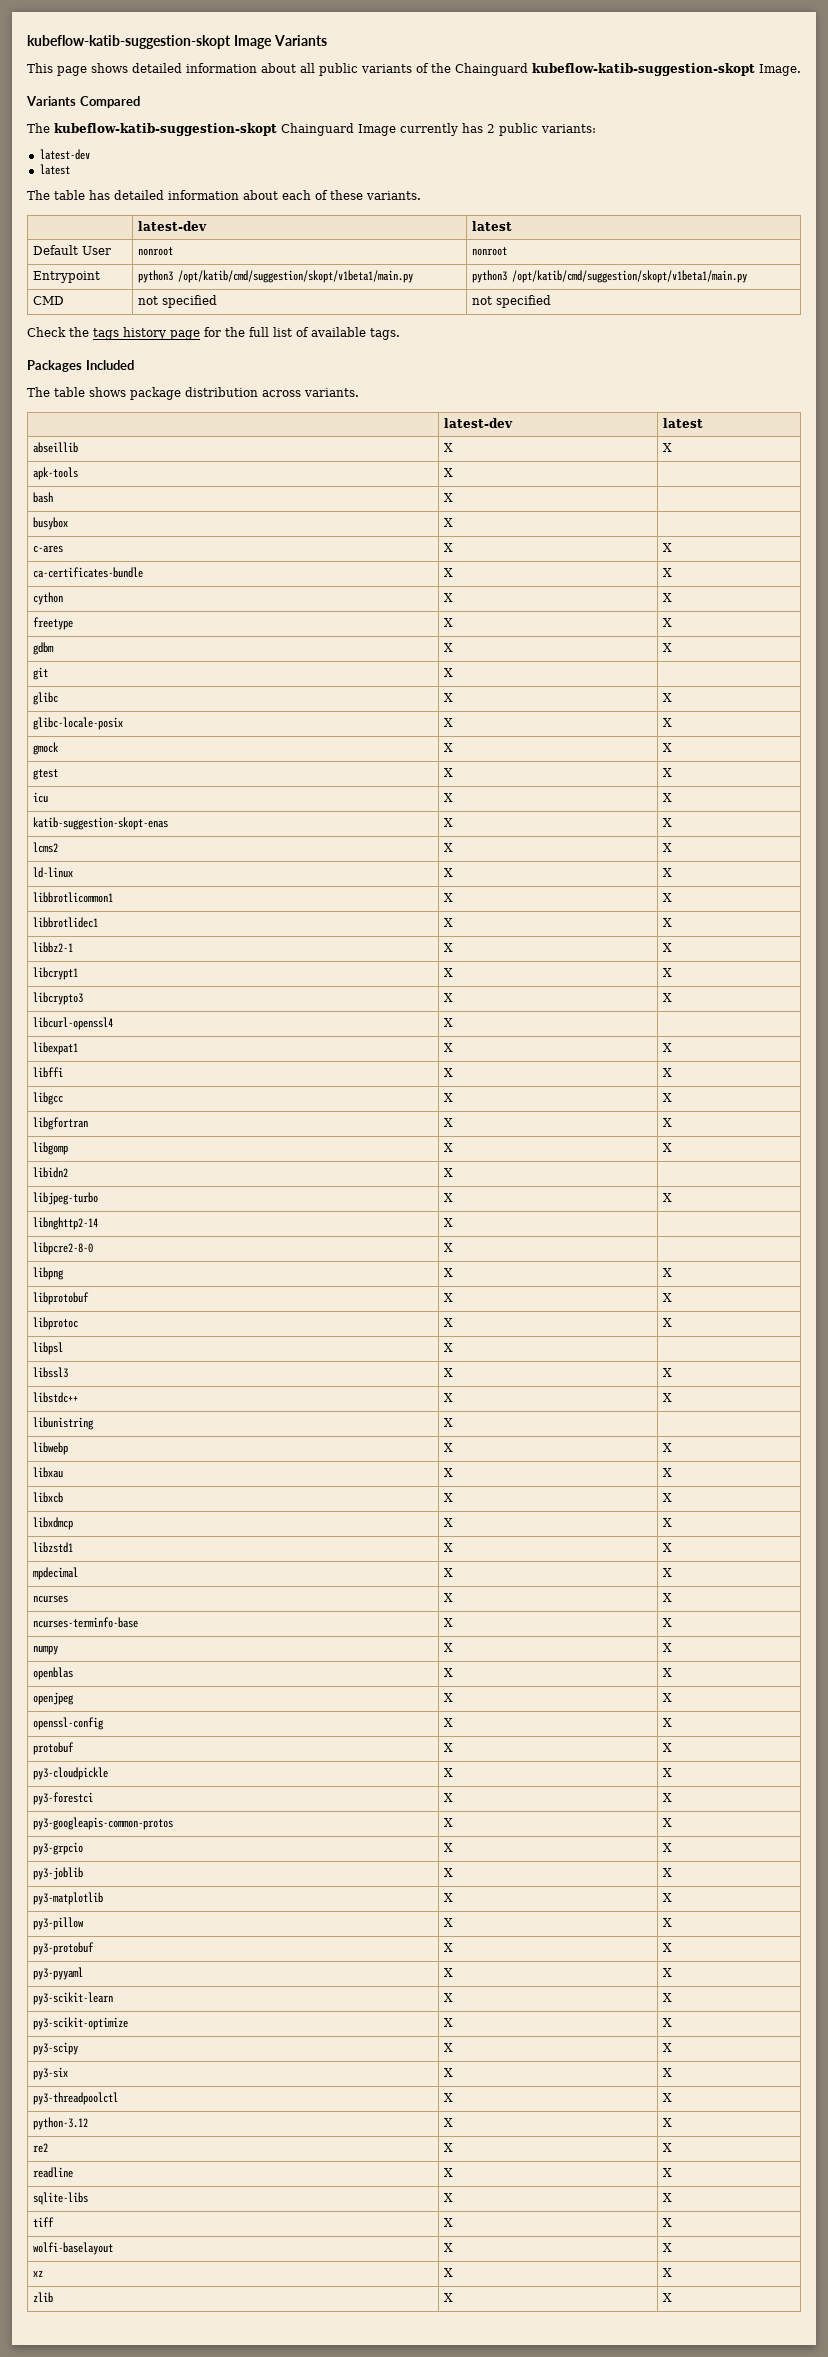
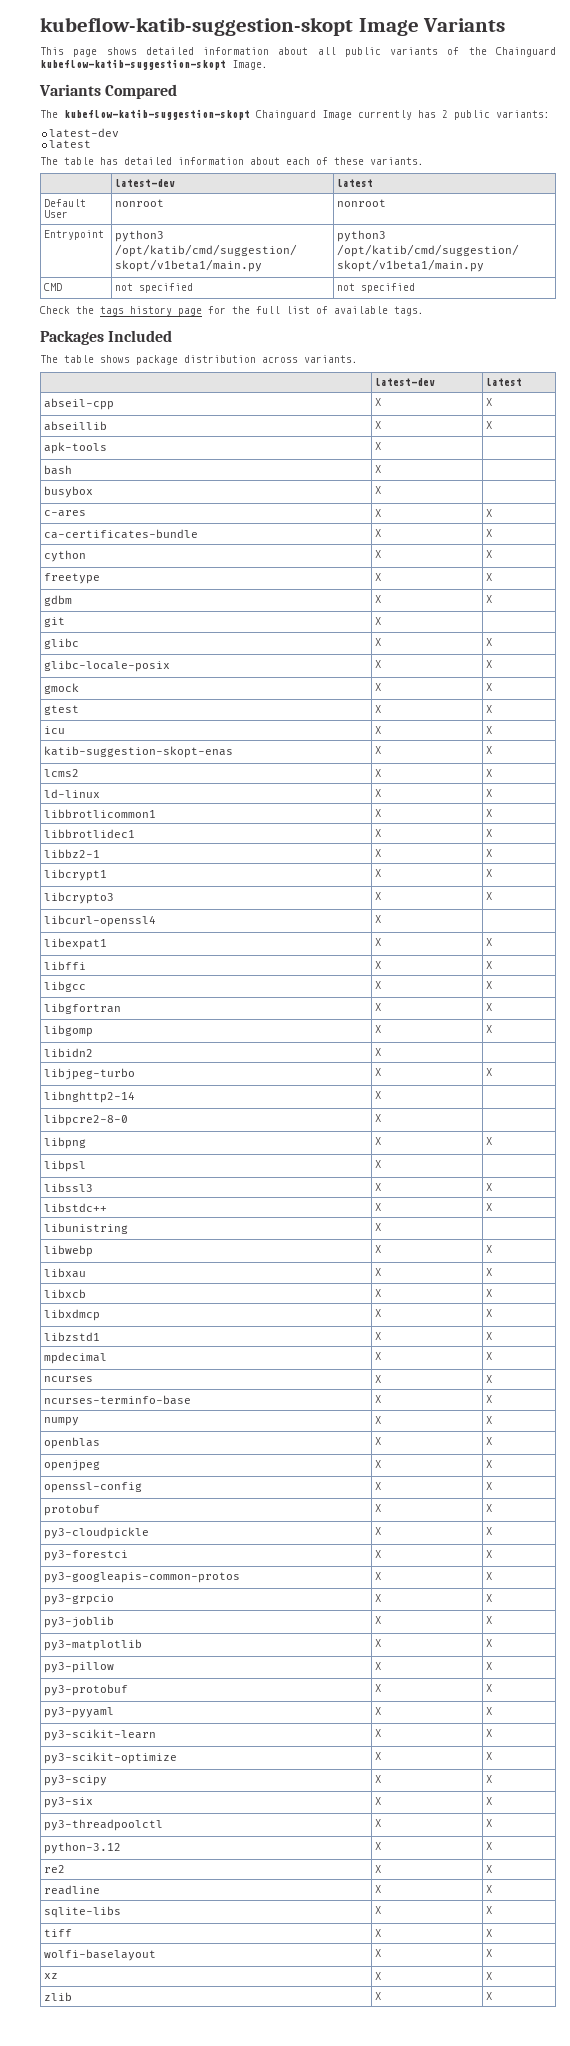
(704, 423) none -> [43,398,114,410] [374,398,381,406] [485,398,492,406] // abseil-cpp | X | X
[33,1292,90,1305] [444,1293,454,1302] [663,1293,673,1302] [33,1317,79,1330] [444,1318,454,1327] [663,1318,673,1327] // libprotobuf | X | X // libprotoc | X | X -> (492, 1141) none

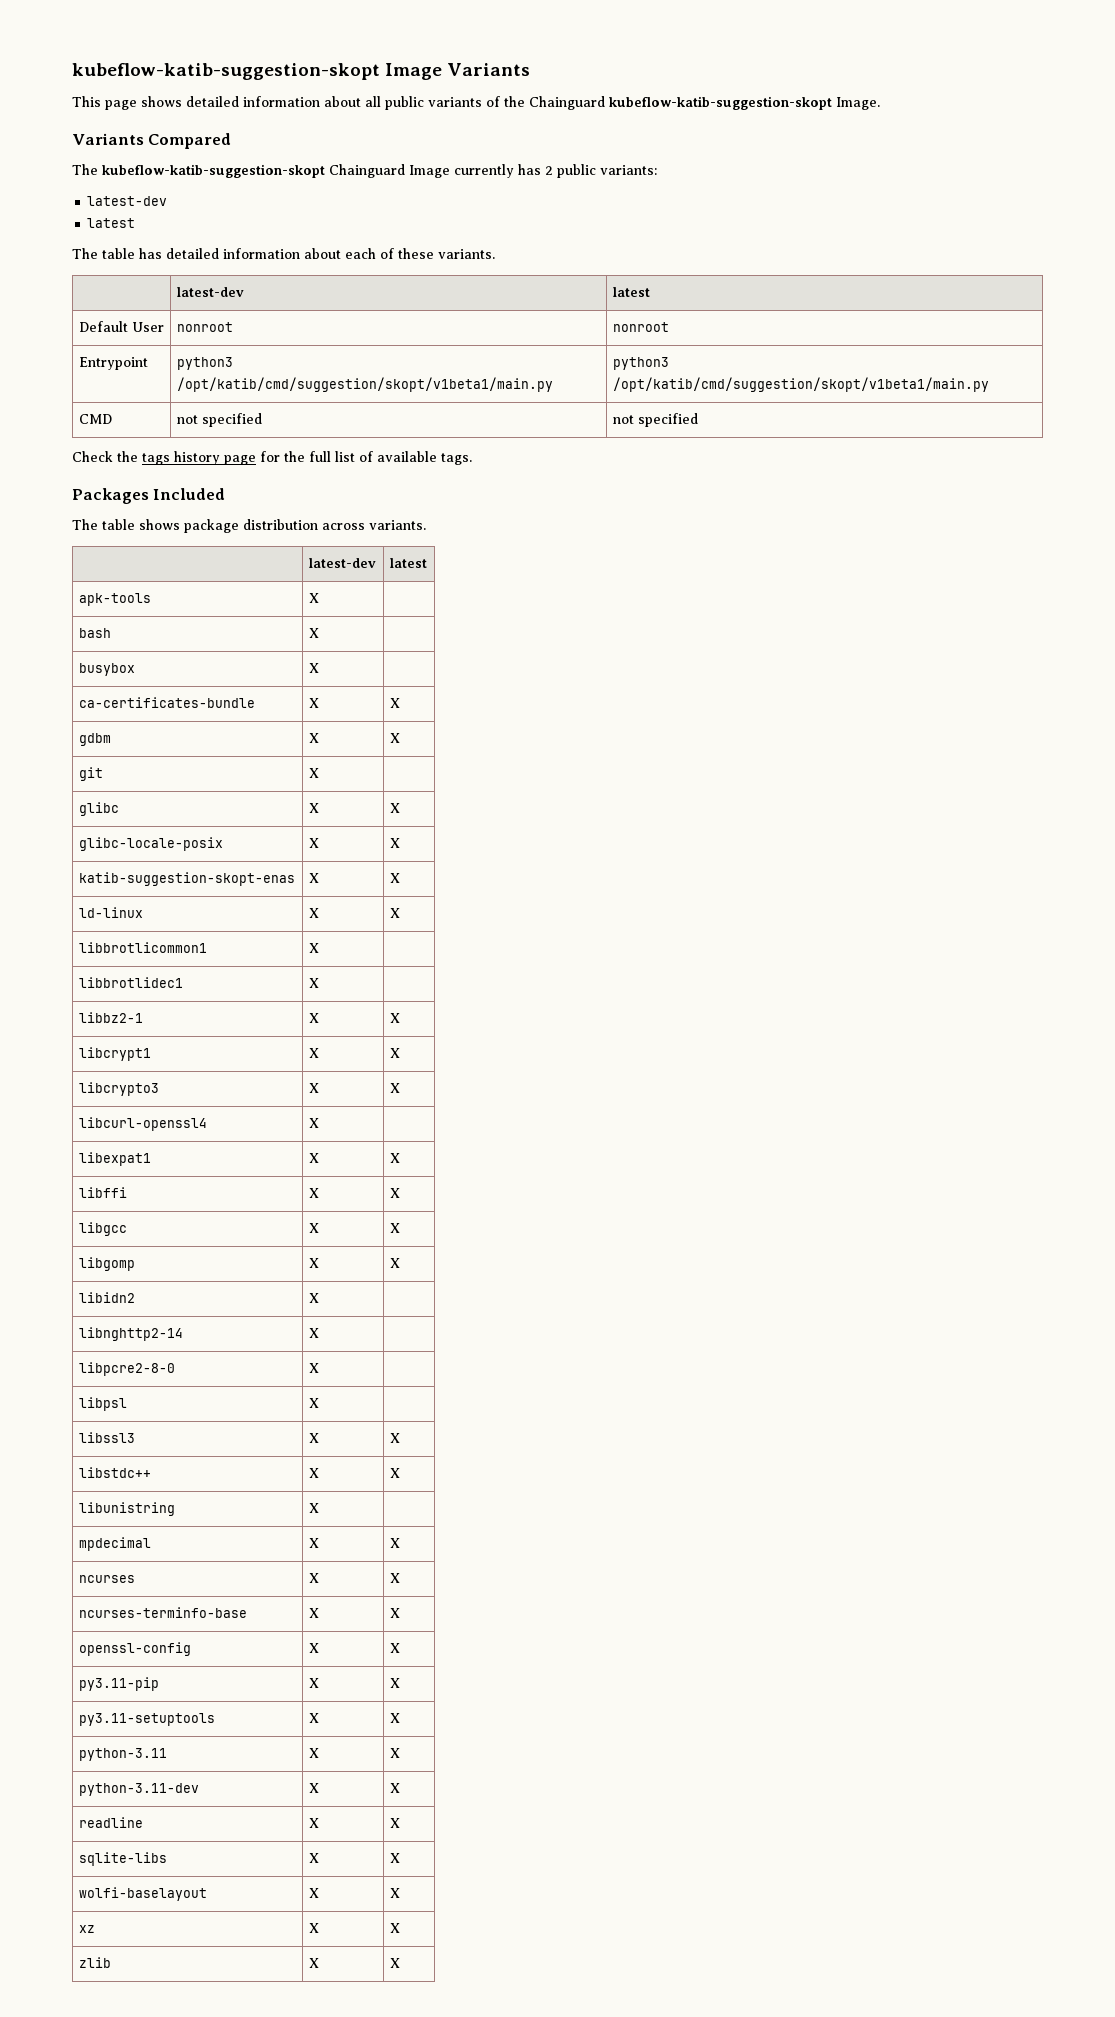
[43,398,114,410] [374,398,381,406] [485,398,492,406] [43,421,107,431] [374,421,381,429] [485,421,492,429] // abseil-cpp | X | X // abseillib | X | X -> (427, 563) none
[43,510,86,517] [374,509,381,517] [485,509,492,517] // c-ares | X | X -> (319, 668) none
[43,550,86,562] [374,550,381,558] [485,550,492,558] [43,573,100,584] [374,573,381,581] [485,573,492,581] // cython | X | X // freetype | X | X -> (400, 703) none
[43,683,79,694] [374,683,381,691] [485,683,492,691] [43,705,79,715] [374,705,381,713] [485,705,492,713] [43,726,65,734] [374,726,381,734] [485,726,492,734] // gmock | X | X // gtest | X | X // icu | X | X -> (400, 843) none
[43,769,79,777] [374,769,381,777] [485,769,492,777] // lcms2 | X | X -> (400, 878) none
[485,809,492,817] X -> (319, 948) none
[485,829,492,837] X -> (319, 983) none
[43,1003,121,1014] [374,1003,381,1011] [485,1003,492,1011] // libgfortran | X | X -> (400, 1228) none
[43,1068,135,1080] [374,1068,381,1076] [485,1068,492,1076] // libjpeg-turbo | X | X -> (319, 1298) none
[43,1137,86,1149] [374,1137,381,1145] [485,1137,492,1145] // libpng | X | X -> (319, 1368) none
[43,1245,93,1257] [374,1245,381,1253] [485,1245,492,1253] [43,1268,86,1278] [374,1268,381,1276] [485,1268,492,1276] [43,1289,86,1298] [374,1289,381,1297] [485,1289,492,1297] [43,1309,100,1321] [374,1309,381,1317] [485,1309,492,1317] [43,1332,100,1341] [374,1332,381,1340] [485,1332,492,1340] // libwebp | X | X // libxau | X | X // libxcb | X | X // libxdmcp | X | X // libzstd1 | X | X -> (319, 1508) none
[43,1417,79,1426] [374,1416,381,1424] [485,1416,492,1424] [43,1437,100,1449] [374,1437,381,1445] [485,1437,492,1445] [43,1460,100,1471] [374,1460,381,1468] [485,1460,492,1468] // numpy | X | X // openblas | X | X // openjpeg | X | X -> (400, 1613) none
[43,1504,100,1516] [374,1504,381,1512] [485,1504,492,1512] [43,1527,149,1539] [374,1527,381,1535] [485,1527,492,1535] [43,1550,128,1561] [374,1550,381,1558] [485,1550,492,1558] [43,1572,240,1583] [374,1572,381,1580] [485,1572,492,1580] [43,1594,114,1605] [374,1594,381,1602] [485,1594,492,1602] [43,1616,114,1628] [374,1616,381,1624] [485,1616,492,1624] [43,1639,142,1651] [374,1639,381,1647] [485,1639,492,1647] [43,1662,114,1673] [374,1662,381,1670] [485,1662,492,1670] [43,1684,128,1696] [374,1684,381,1692] [485,1684,492,1692] [43,1707,114,1718] [374,1707,381,1715] [485,1707,492,1715] [43,1729,156,1741] [374,1729,381,1737] [485,1729,492,1737] [43,1752,177,1764] [374,1752,381,1760] [485,1752,492,1760] [43,1775,107,1786] [374,1775,381,1783] [485,1775,492,1783] [43,1797,93,1808] [374,1797,381,1805] [485,1797,492,1805] [43,1819,163,1831] [374,1819,381,1827] [485,1819,492,1827] [43,1842,121,1854] [374,1842,381,1850] [485,1842,492,1850] [43,1865,65,1873] protobuf | X | X // py3-cloudpickle | X | X // py3-forestci | X | X // py3-googleapis-common-protos | X | X // py3-grpcio | X | X // py3-joblib | X | X // py3-matplotlib | X | X // py3-pillow | X | X // py3-protobuf | X | X // py3-pyyaml | X | X // py3-scikit-learn | X | X // py3-scikit-optimize | X | X // py3-scipy | X | X // py3-six | X | X // py3-threadpoolctl | X | X // python-3.12 | X | X // re2 -> [78,1677,159,1691] [308,1678,319,1688] [389,1678,400,1688] [78,1713,215,1726] [308,1713,319,1723] [389,1713,400,1723] [78,1748,167,1761] [308,1748,319,1758] [389,1748,400,1758] [78,1783,199,1796] py3.11-pip | X | X // py3.11-setuptools | X | X // python-3.11 | X | X // python-3.11-dev
[43,1929,72,1937] [374,1929,381,1937] [485,1929,492,1937] // tiff | X | X -> (400, 1858) none

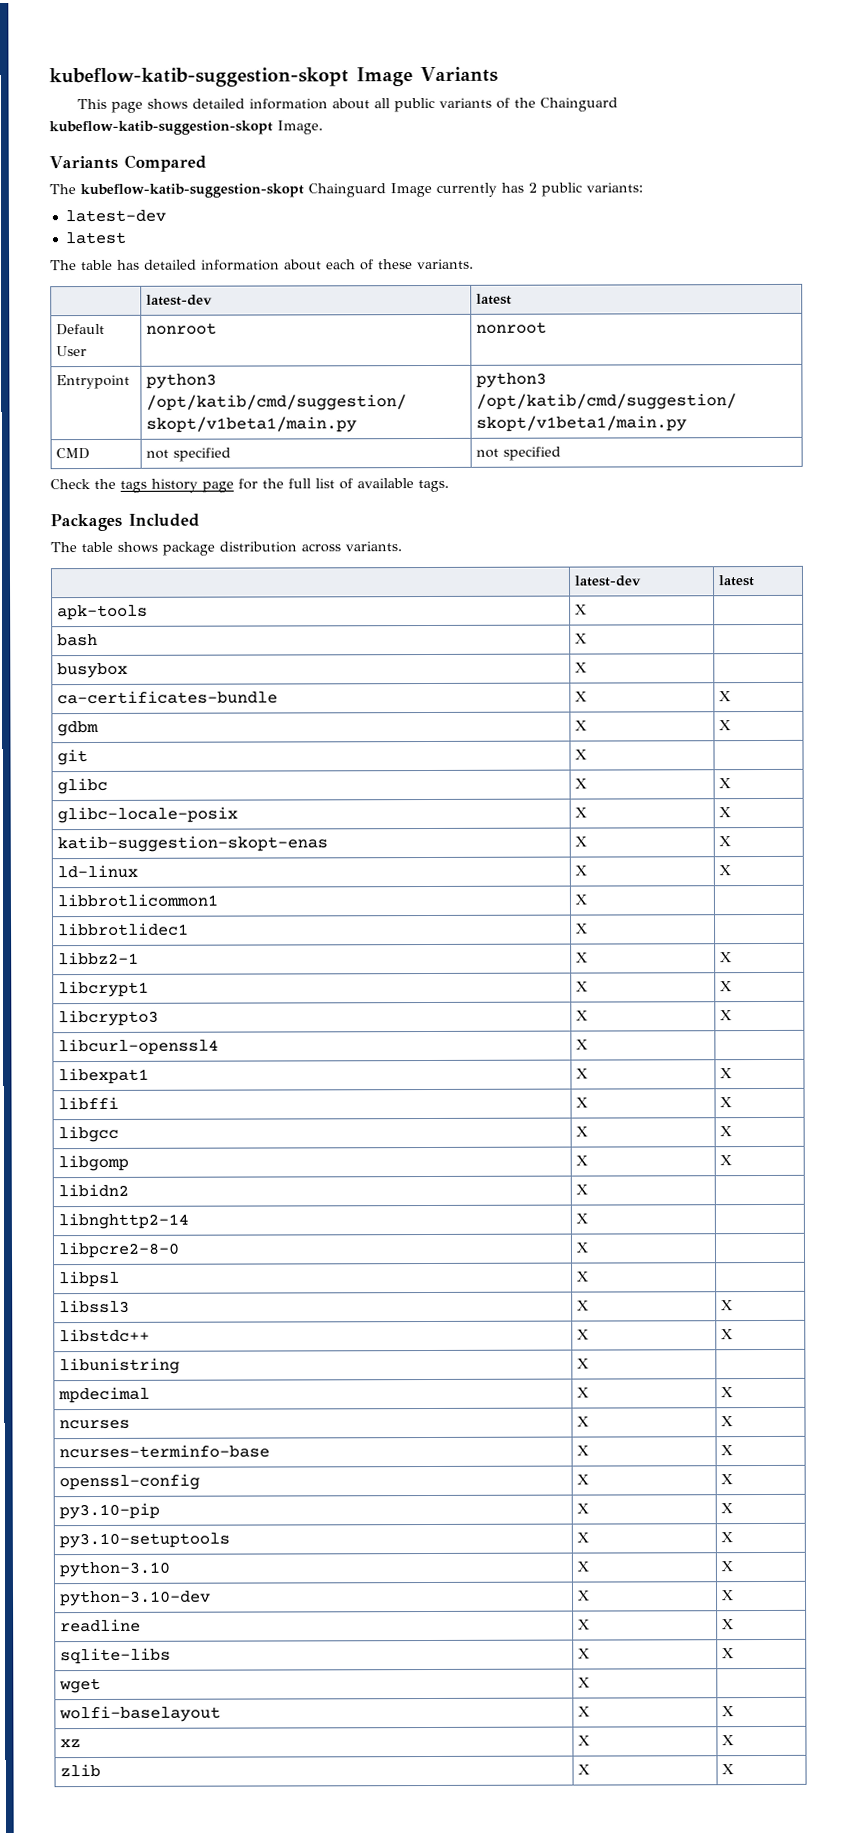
[78,1677,159,1691] [308,1678,319,1688] [389,1678,400,1688] [78,1713,215,1726] [308,1713,319,1723] [389,1713,400,1723] [78,1748,167,1761] [308,1748,319,1758] [389,1748,400,1758] [78,1783,199,1796] py3.11-pip | X | X // py3.11-setuptools | X | X // python-3.11 | X | X // python-3.11-dev -> [59,1502,161,1520] [577,1503,590,1514] [721,1503,734,1514] [59,1532,231,1549] [577,1532,590,1543] [721,1532,734,1543] [59,1561,171,1578] [577,1561,590,1572] [721,1561,734,1572] [59,1590,212,1607] py3.10-pip | X | X // py3.10-setuptools | X | X // python-3.10 | X | X // python-3.10-dev
(400, 1858) none -> [59,1677,102,1694] [578,1677,591,1688] // wget | X |

